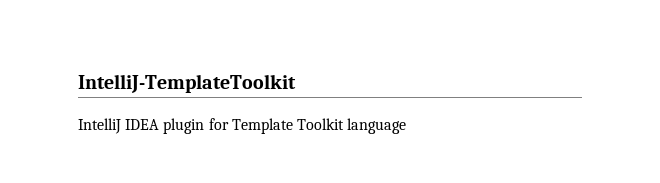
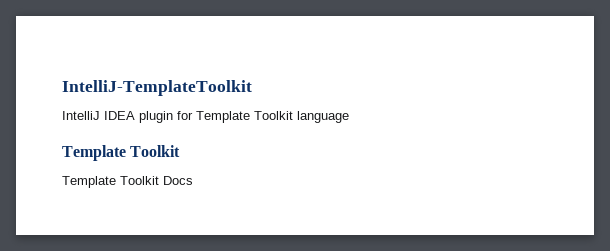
(407, 126) none -> [62,145,181,161] [62,176,193,188] // Template Toolkit // Template Toolkit Docs

